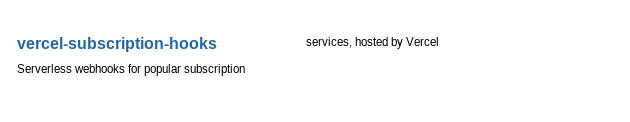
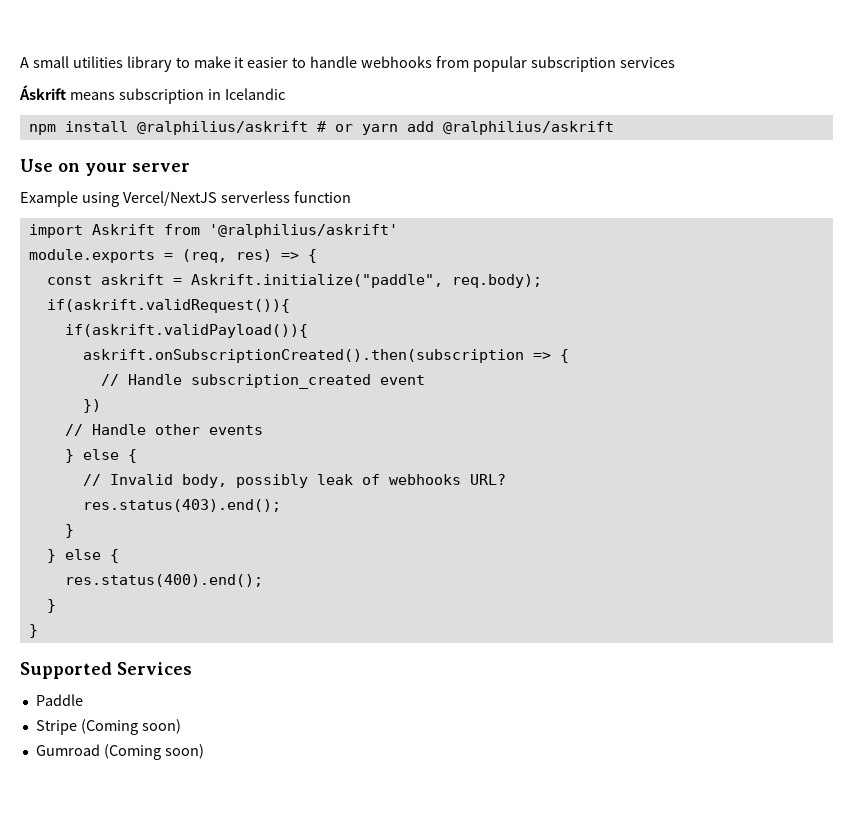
[17,37,217,52] [17,64,246,76] [306,37,440,49] vercel-subscription-hooks // Serverless webhooks for popular subscription services, hosted by Vercel -> [20,56,675,72] [19,85,285,104] [28,121,614,135] [20,159,190,176] [20,191,351,207] [28,224,398,238] [28,249,317,263] [46,274,542,288] [46,299,290,313] [64,324,308,338] [82,349,569,363] [100,374,425,389] [82,399,101,413] [64,424,263,436] [64,449,137,463] [82,474,506,488] [82,499,281,512] [64,524,74,538] [46,549,119,563] [64,574,263,587] [46,599,56,613] [28,624,38,638] [20,662,192,679] [35,694,83,706] [35,719,181,735] [35,744,204,760] A small utilities library to make it easier to handle webhooks from popular subscription services // Áskrift means subscription in Icelandic // npm install @ralphilius/askrift # or yarn add @ralphilius/askrift // Use on your server // Example using Vercel/NextJS serverless function // import Askrift from '@ralphilius/askrift' // module.exports = (req, res) => { // const askrift = Askrift.initialize("paddle", req.body); // if(askrift.validRequest()){ // if(askrift.validPayload()){ // askrift.onSubscriptionCreated().then(subscription => { // // Handle subscription_created event // }) // // Handle other events // } else { // // Invalid body, possibly leak of webhooks URL? // res.status(403).end(); // } // } else { // res.status(400).end(); // } // } // Supported Services // Paddle // Stripe (Coming soon) // Gumroad (Coming soon)

